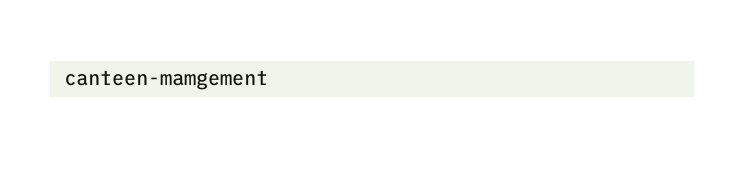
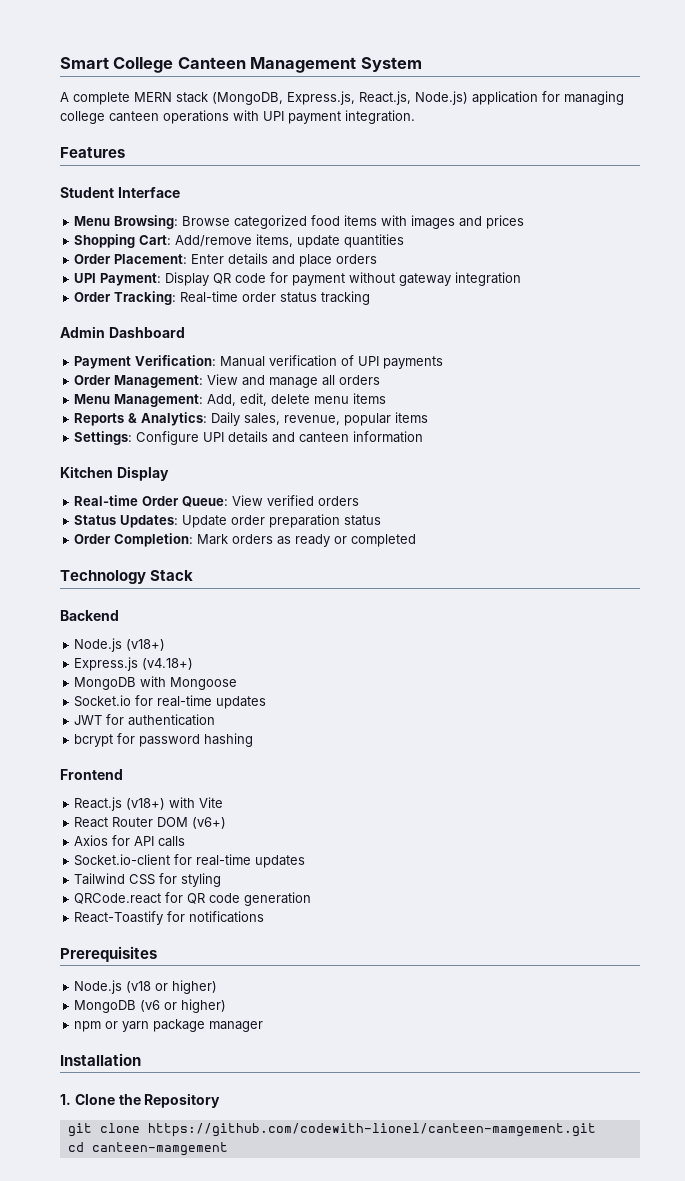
(63, 80) none -> [60,57,422,73] [60,91,624,105] [60,110,415,124] [60,147,125,158] [60,187,180,198] [74,215,525,229] [74,234,405,248] [74,253,378,267] [74,272,522,286] [74,291,371,305] [60,326,185,338] [74,355,444,369] [74,374,381,388] [74,393,387,407] [74,412,429,426] [74,431,424,445] [60,466,169,481] [74,495,360,507] [74,514,382,528] [74,533,417,547] [60,570,194,584] [60,610,119,621] [74,638,166,652] [74,657,194,671] [74,676,238,690] [74,695,267,709] [74,714,216,726] [74,733,254,747] [60,769,123,780] [74,797,224,811] [74,817,227,829] [74,835,186,847] [74,854,306,868] [74,873,222,887] [74,892,312,906] [74,911,265,925] [60,946,157,962] [74,980,218,994] [74,999,227,1013] [74,1019,264,1032] [60,1053,141,1066] [60,1093,221,1108] [67,1123,596,1137] [67,1142,84,1152] Smart College Canteen Management System // A complete MERN stack (MongoDB, Express.js, React.js, Node.js) application for managing college canteen operations with UPI payment integration. // Features // Student Interface // Menu Browsing: Browse categorized food items with images and prices // Shopping Cart: Add/remove items, update quantities // Order Placement: Enter details and place orders // UPI Payment: Display QR code for payment without gateway integration // Order Tracking: Real-time order status tracking // Admin Dashboard // Payment Verification: Manual verification of UPI payments // Order Management: View and manage all orders // Menu Management: Add, edit, delete menu items // Reports & Analytics: Daily sales, revenue, popular items // Settings: Configure UPI details and canteen information // Kitchen Display // Real-time Order Queue: View verified orders // Status Updates: Update order preparation status // Order Completion: Mark orders as ready or completed // Technology Stack // Backend // Node.js (v18+) // Express.js (v4.18+) // MongoDB with Mongoose // Socket.io for real-time updates // JWT for authentication // bcrypt for password hashing // Frontend // React.js (v18+) with Vite // React Router DOM (v6+) // Axios for API calls // Socket.io-client for real-time updates // Tailwind CSS for styling // QRCode.react for QR code generation // React-Toastify for notifications // Prerequisites // Node.js (v18 or higher) // MongoDB (v6 or higher) // npm or yarn package manager // Installation // 1. Clone the Repository // git clone https://github.com/codewith-lionel/canteen-mamgement.git // cd

